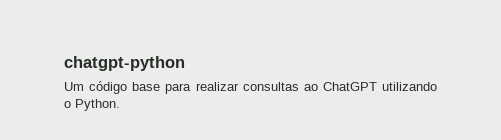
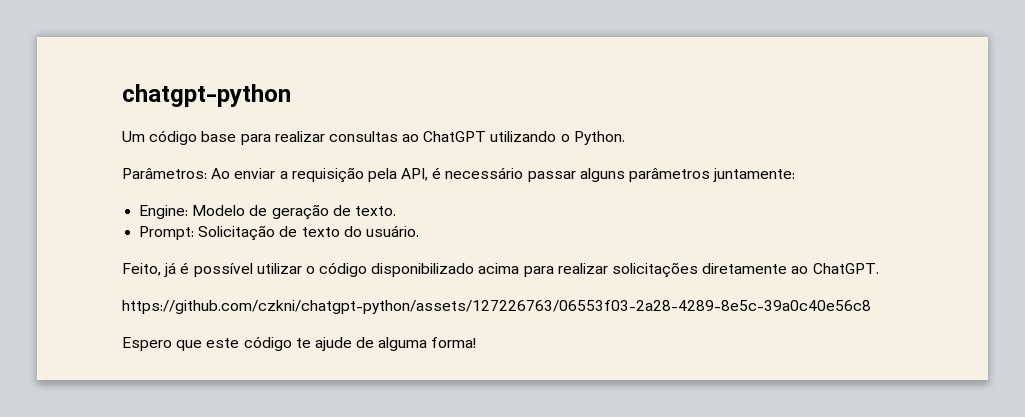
(120, 105) none -> [122,167,796,183] [139,204,396,220] [139,225,419,241] [122,262,879,278] [122,300,871,314] [122,336,477,351] // Parâmetros: Ao enviar a requisição pela API, é necessário passar alguns parâmetros juntamente: // Engine: Modelo de geração de texto. // Prompt: Solicitação de texto do usuário. // Feito, já é possível utilizar o código disponibilizado acima para realizar solicitações diretamente ao ChatGPT. // https://github.com/czkni/chatgpt-python/assets/127226763/06553f03-2a28-4289-8e5c-39a0c40e56c8 // Espero que este código te ajude de alguma forma!

